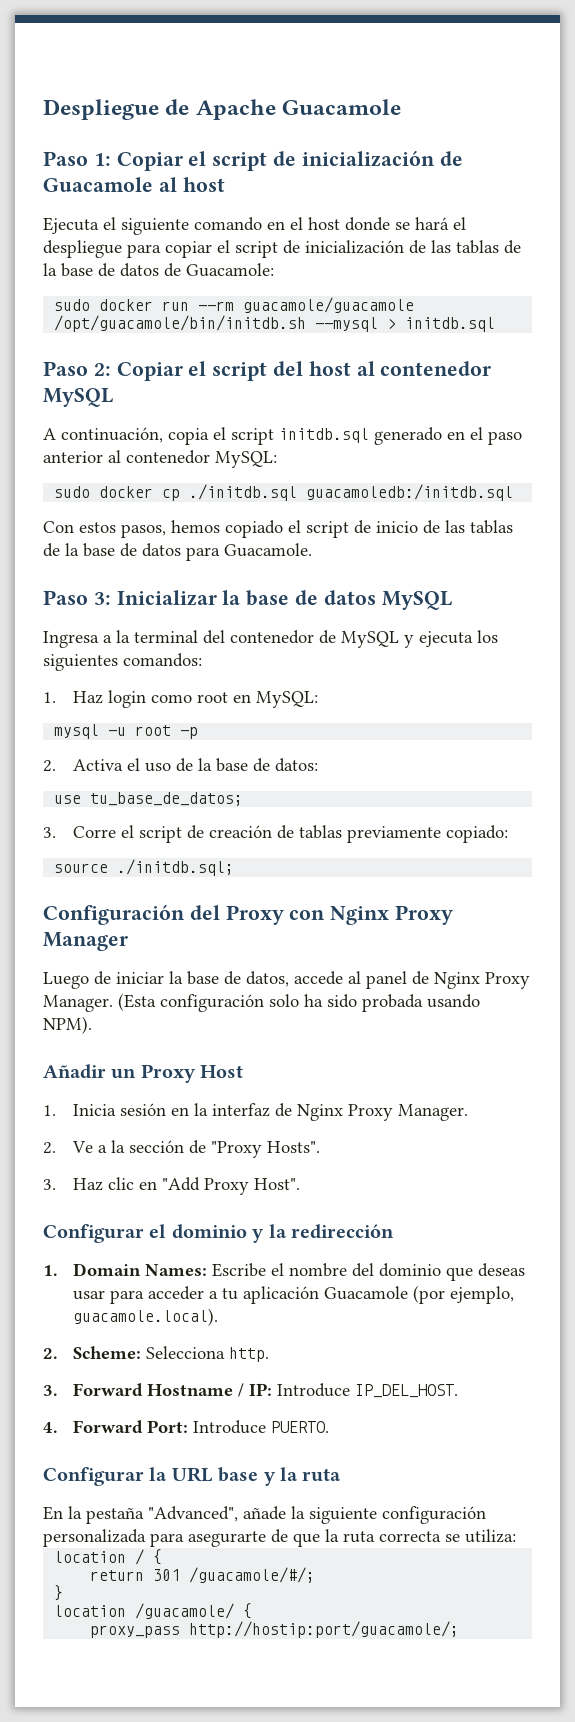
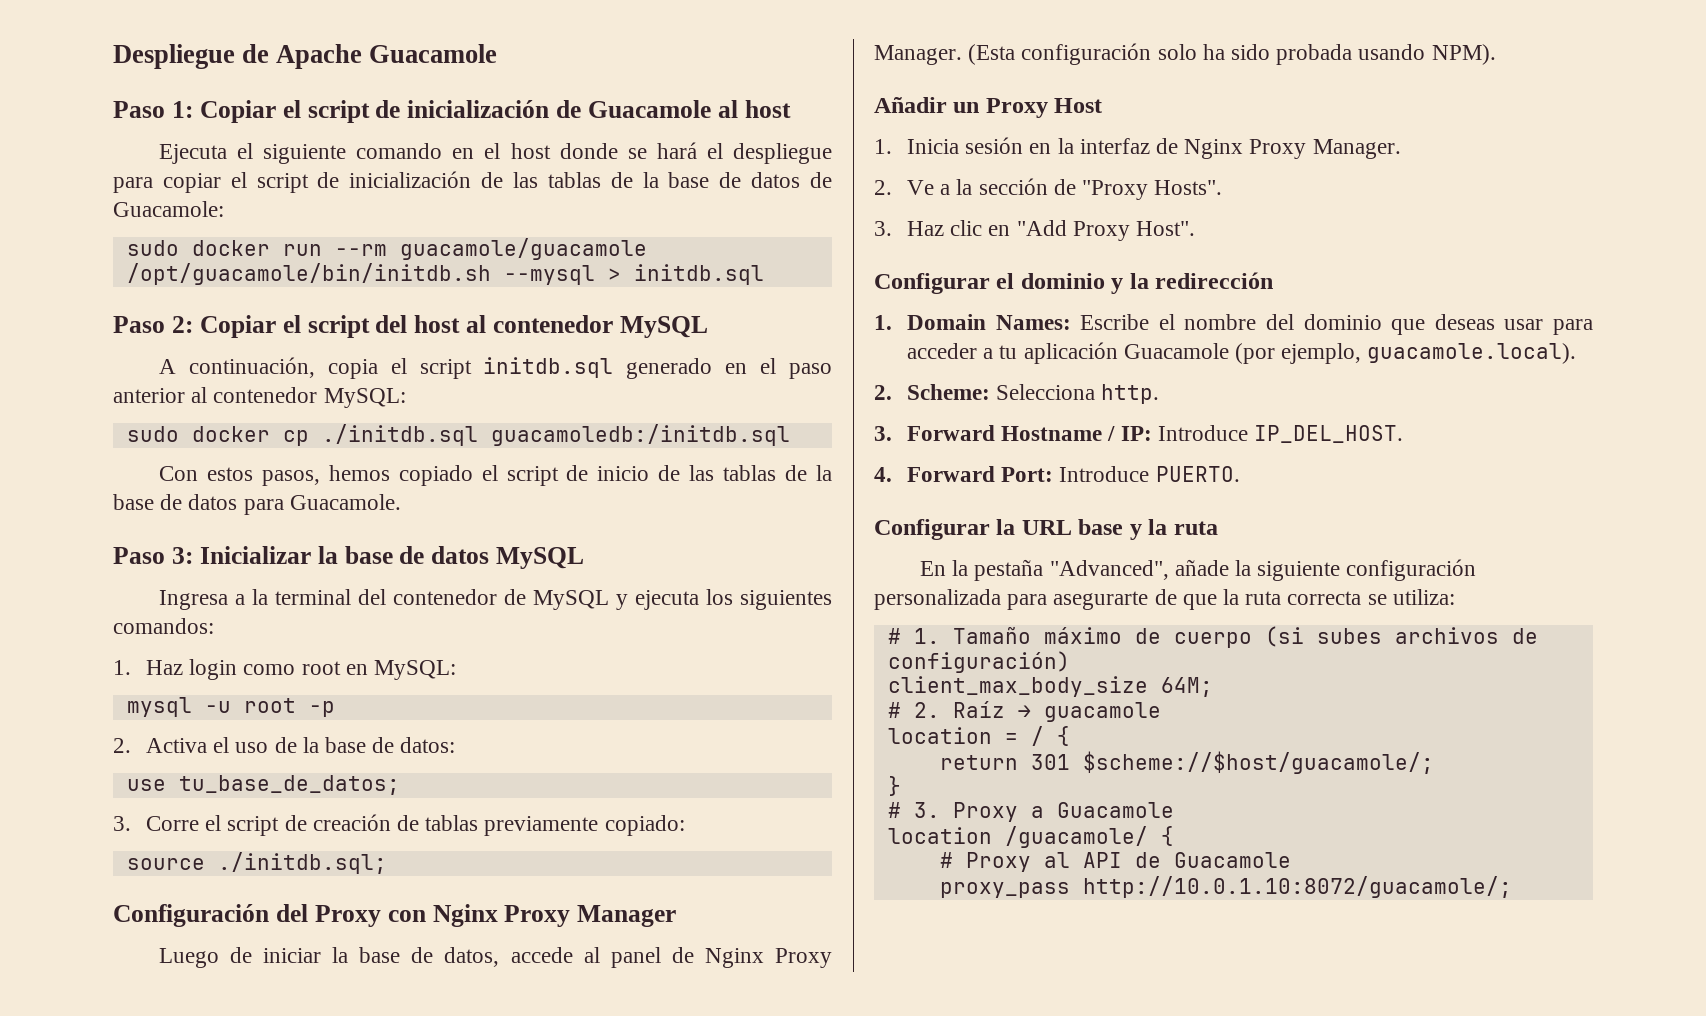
[54,1551,127,1563] // location -> [887,626,1538,648] [887,651,1070,673] [887,676,1213,697] [887,701,1161,722] [887,727,1018,744] // # 1. Tamaño máximo de cuerpo (si subes archivos de configuración) // client_max_body_size 64M; // # 2. Raíz → guacamole // location =
[189,1567,316,1583] /guacamole/#/; -> [1082,751,1434,774] $scheme://$host/guacamole/;
[54,1603,253,1619] location /guacamole/ { -> [887,802,1174,822] [887,826,1174,848] [939,852,1291,872] # 3. Proxy a Guacamole // location /guacamole/ { // # Proxy al API de Guacamole
[189,1621,460,1638] http://hostip:port/guacamole/; -> [1082,876,1512,898] http://10.0.1.10:8072/guacamole/;

